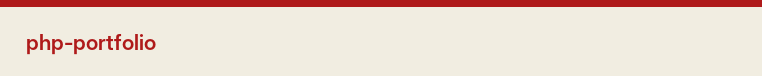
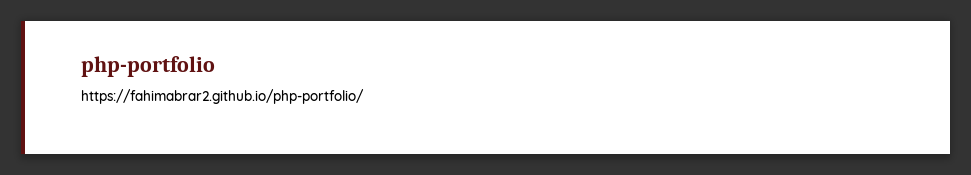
(156, 44) none -> [81,89,364,104] // https://fahimabrar2.github.io/php-portfolio/

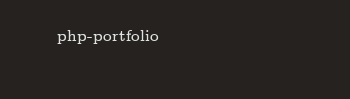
[81,89,364,104] // https://fahimabrar2.github.io/php-portfolio/ -> (159, 37) none

